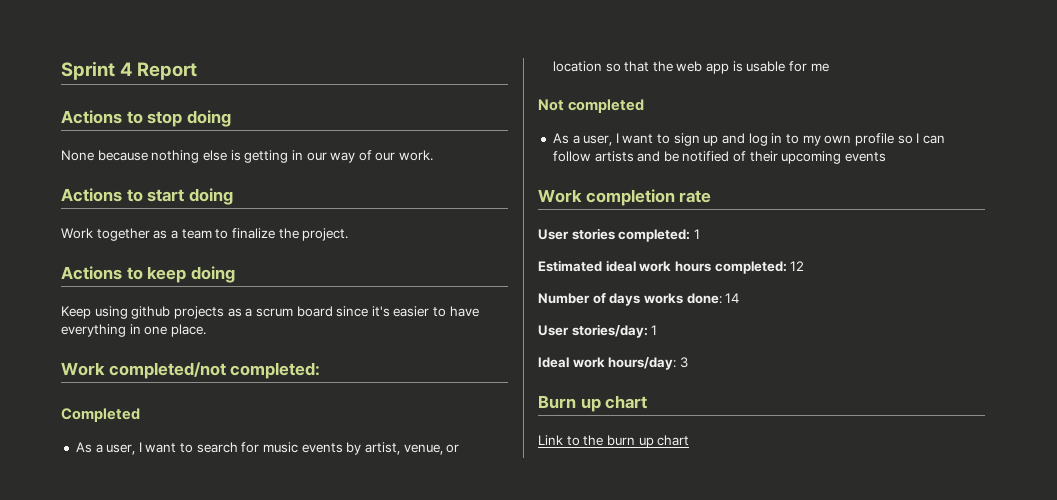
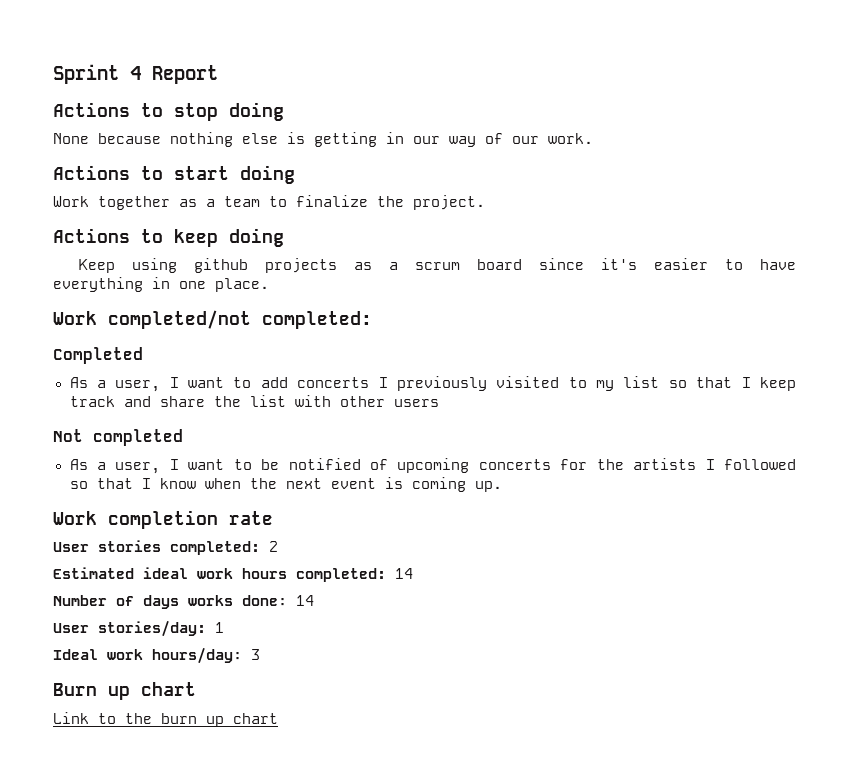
[196,442,460,455] [552,61,829,74] search for music events by artist, venue, or location so that the web app is usable for me -> [260,376,796,391] [69,395,439,407] add concerts I previously visited to my list so that I keep track and share the list with other users
[673,133,945,146] [552,151,887,164] sign up and log in to my own profile so I can follow artists and be notified of their upcoming events -> [261,458,796,473] [69,477,502,492] be notified of upcoming concerts for the artists I followed so that I know when the next event is coming up.
[693,229,700,239] 1 -> [269,541,278,552] 2
[790,261,805,271] 12 -> [395,568,413,579] 14

